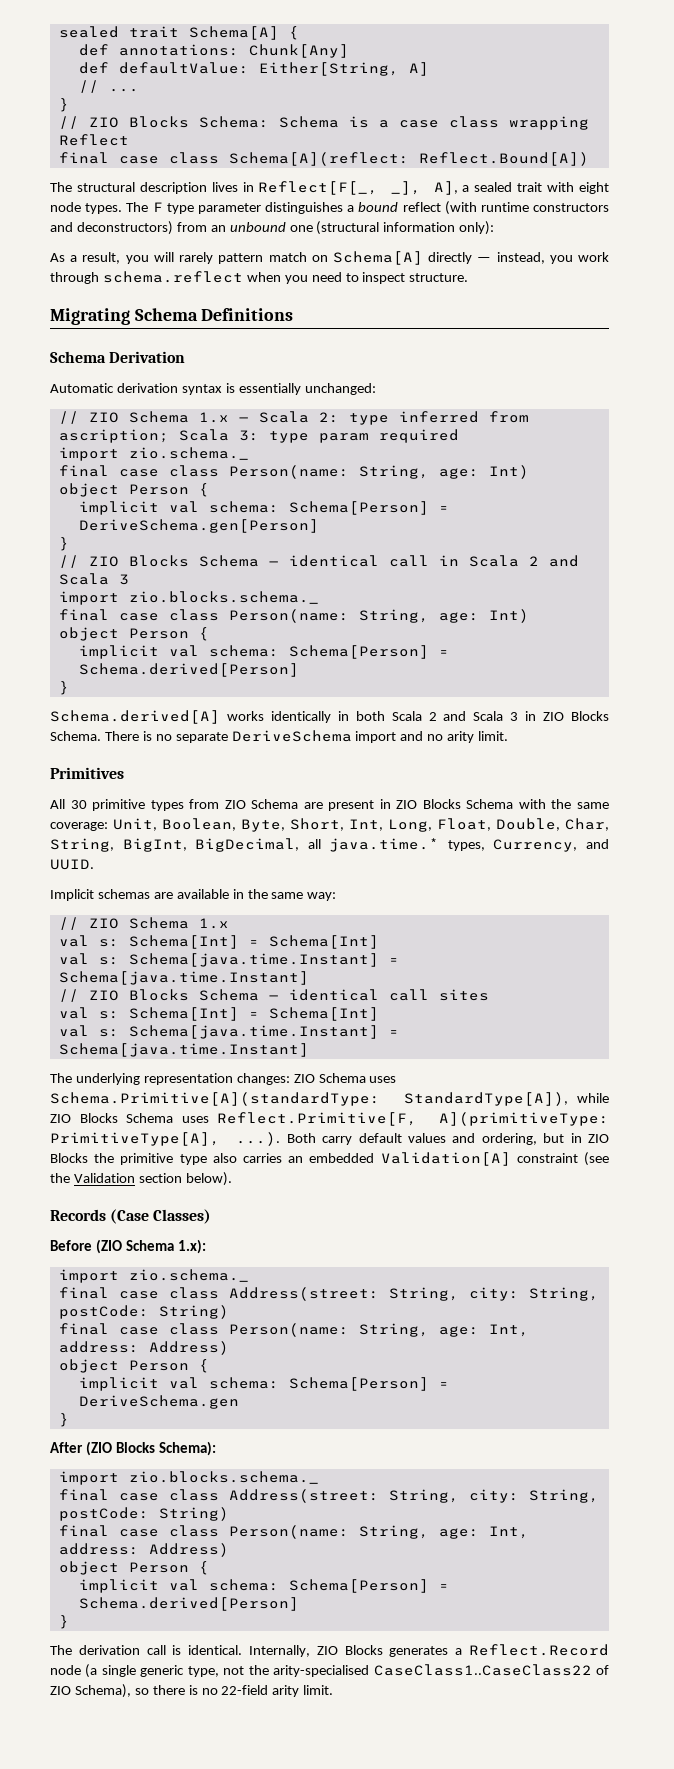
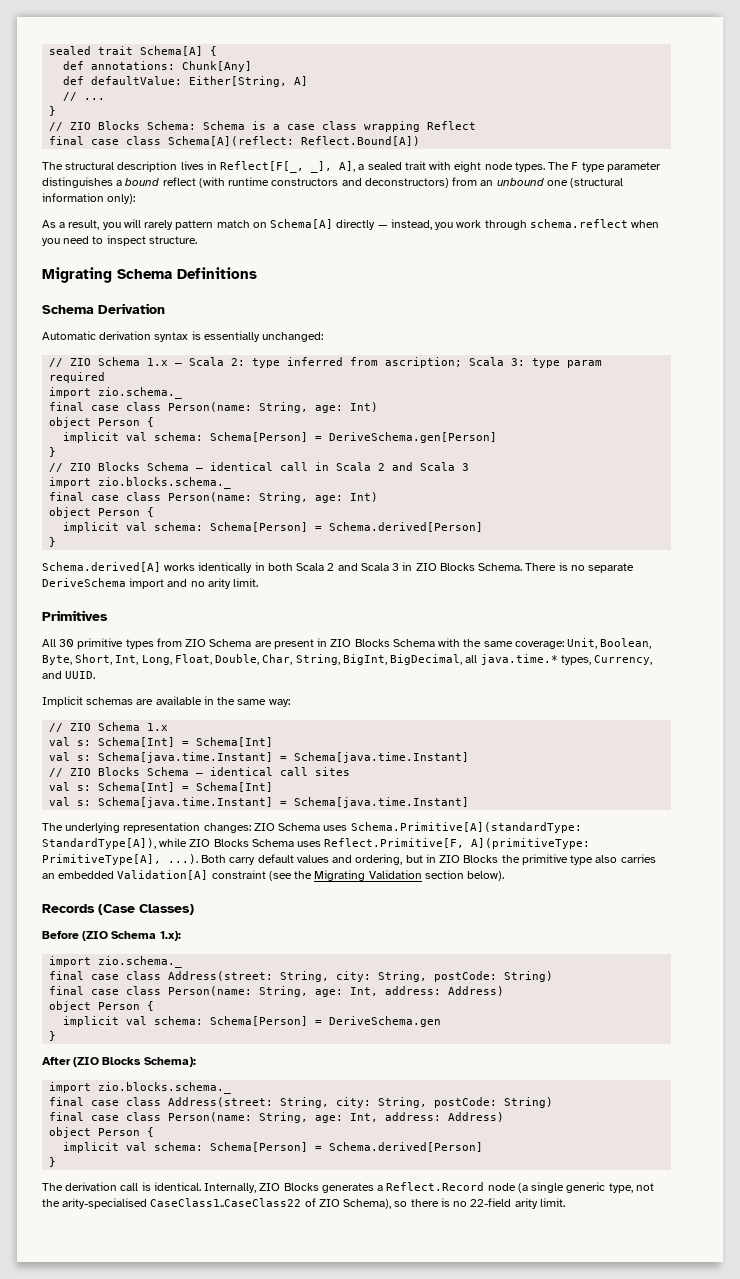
(70, 1178) none -> [314,870,366,881] Migrating

